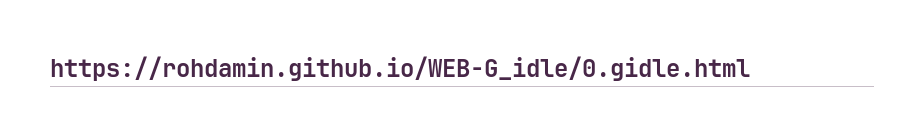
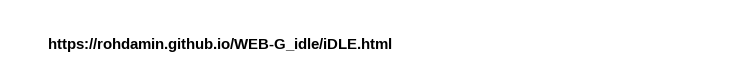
[50,56,750,81] https://rohdamin.github.io/WEB-G_idle/0.gidle.html -> [48,38,392,52] https://rohdamin.github.io/WEB-G_idle/iDLE.html

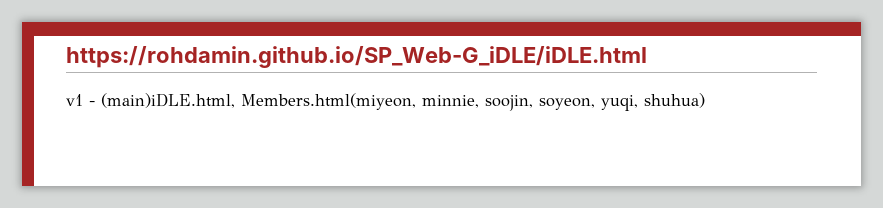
[48,38,392,52] https://rohdamin.github.io/WEB-G_idle/iDLE.html -> [66,46,647,68] [66,93,705,111] https://rohdamin.github.io/SP_Web-G_iDLE/iDLE.html // v1 - (main)iDLE.html, Members.html(miyeon, minnie, soojin, soyeon, yuqi, shuhua)

